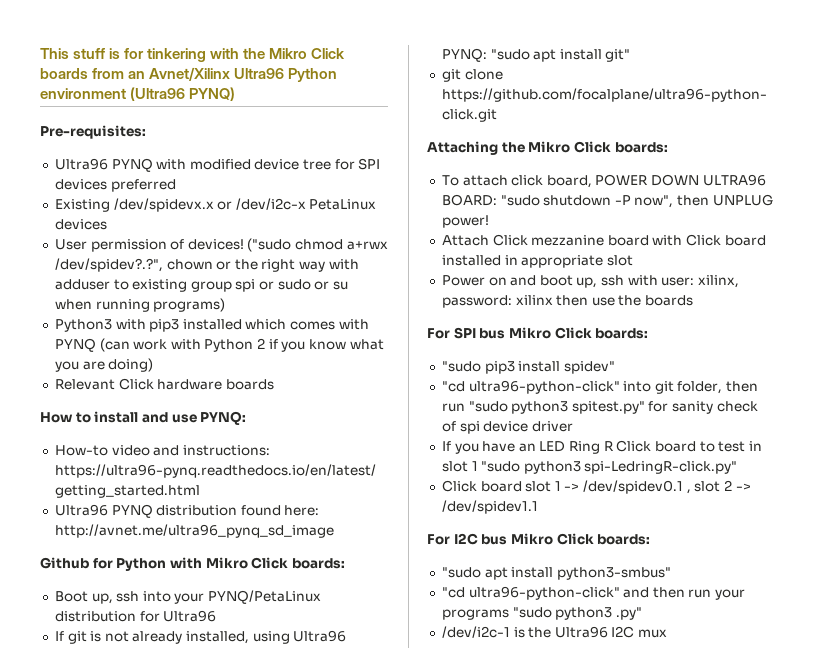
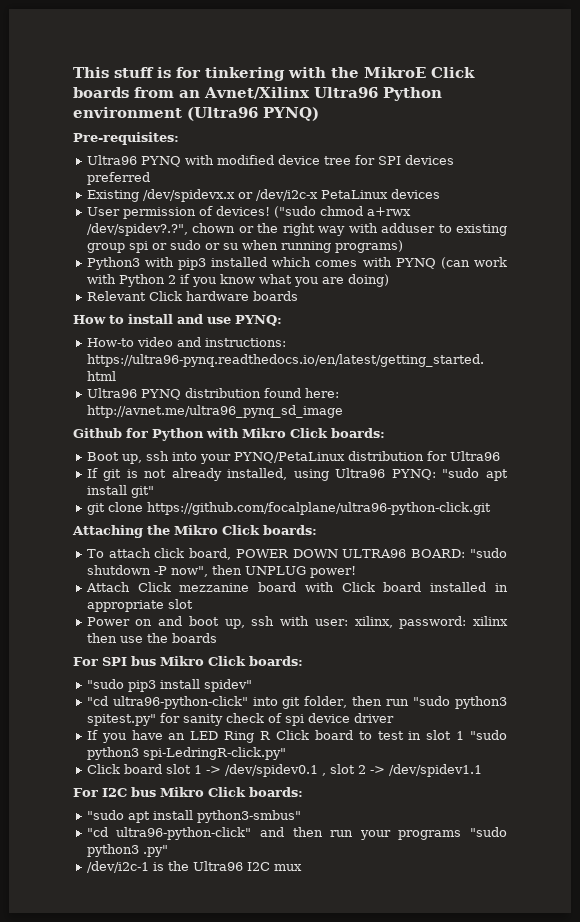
[269,48,308,59] Mikro -> [364,67,426,78] MikroE

